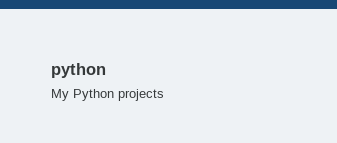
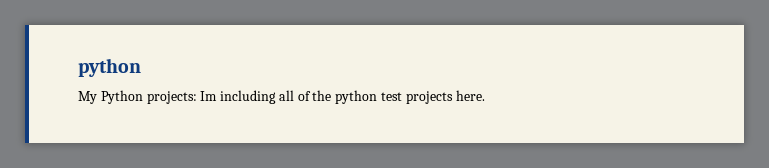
[118,89,164,101] projects -> [146,90,485,104] projects: Im including all of the python test projects here.

